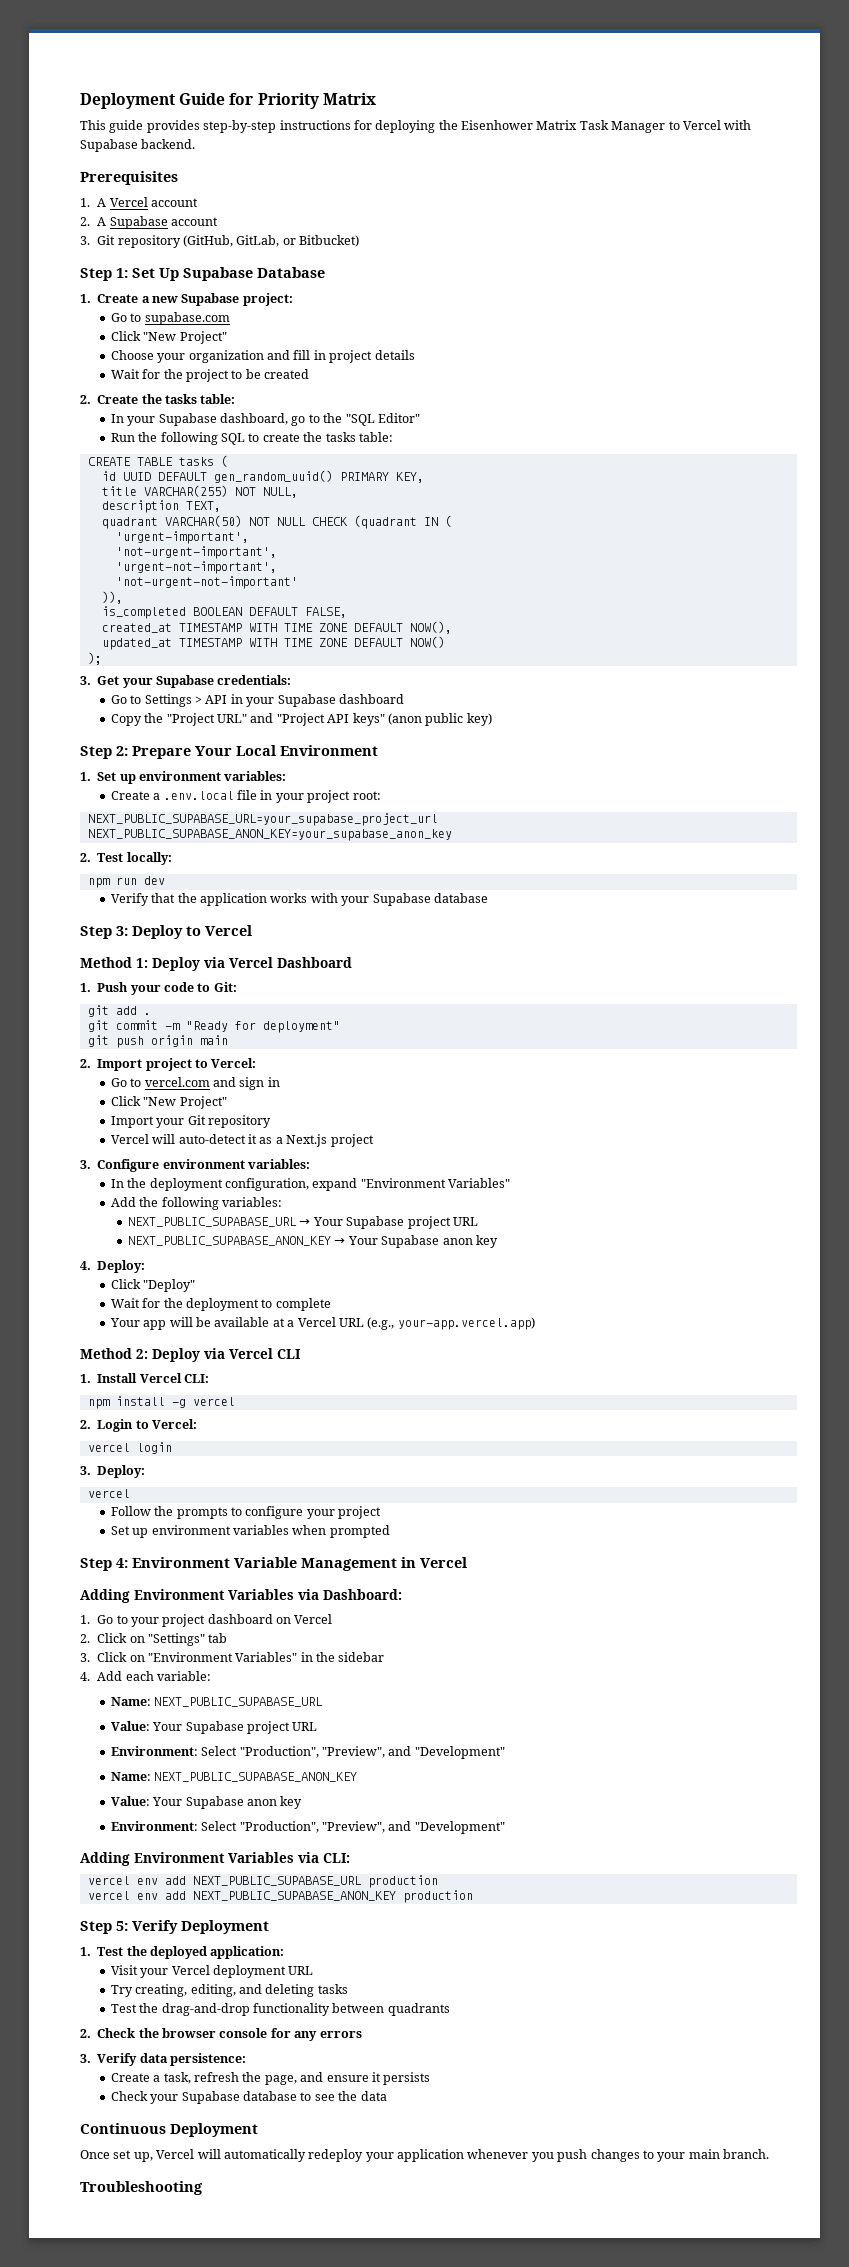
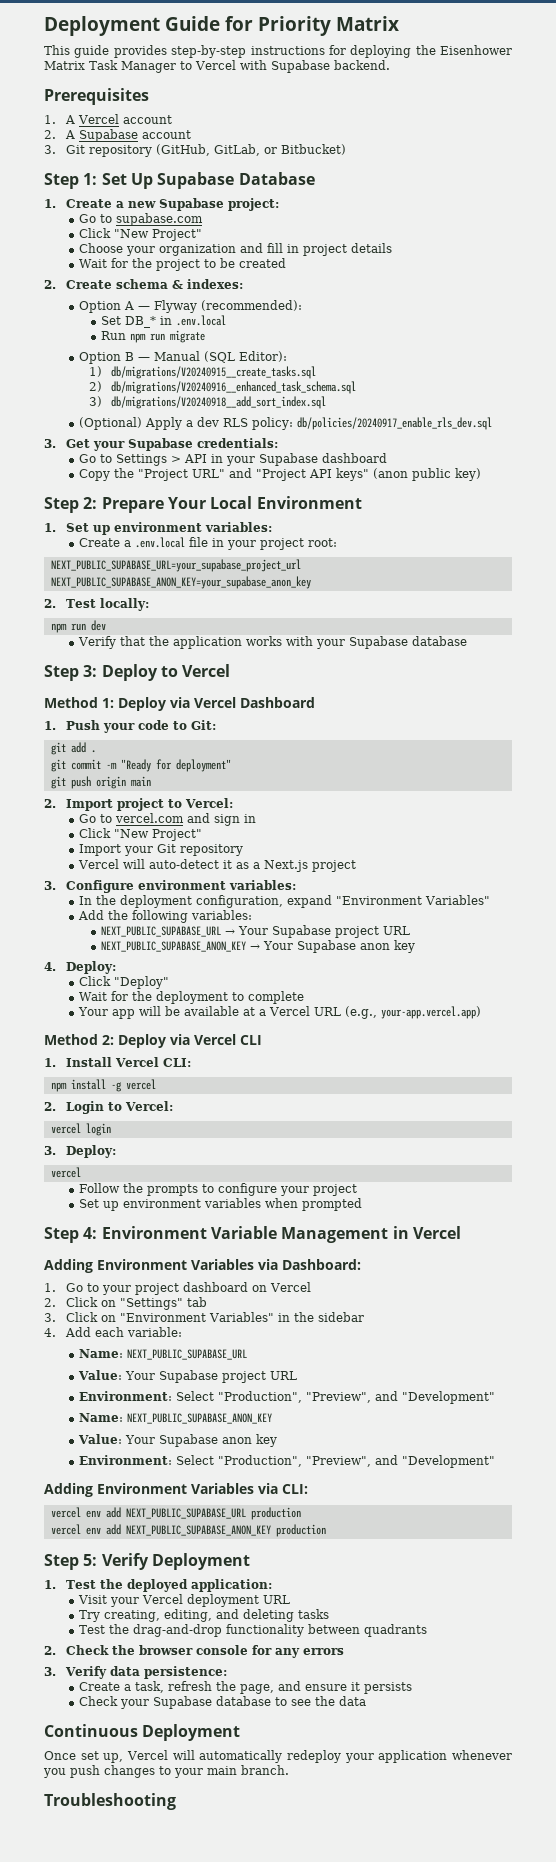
[141,394,236,404] [110,413,420,426] [110,432,393,445] [87,455,228,467] [101,470,424,483] [101,485,298,498] [101,500,221,513] [101,515,452,529] [115,531,249,544] [115,546,277,559] [115,561,277,574] [115,576,298,589] [101,591,123,604] [101,606,347,619] [101,621,452,634] [101,636,445,650] [87,652,102,665] the tasks table: // In your Supabase dashboard, go to the "SQL Editor" // Run the following SQL to create the tasks table: // CREATE TABLE tasks ( // id UUID DEFAULT gen_random_uuid() PRIMARY KEY, // title VARCHAR(255) NOT NULL, // description TEXT, // quadrant VARCHAR(50) NOT NULL CHECK (quadrant IN ( // 'urgent-important', // 'not-urgent-important', // 'urgent-not-important', // 'not-urgent-not-important' // )), // is_completed BOOLEAN DEFAULT FALSE, // created_at TIMESTAMP WITH TIME ZONE DEFAULT NOW(), // updated_at TIMESTAMP WITH TIME ZONE DEFAULT NOW() // ); -> [116,279,244,289] [79,300,303,313] [101,315,227,328] [101,330,206,343] [79,351,288,364] [88,366,317,379] [88,381,357,394] [88,396,327,409] [79,417,493,430] schema & indexes: // Option A — Flyway (recommended): // Set DB_* in .env.local // Run npm run migrate // Option B — Manual (SQL Editor): // 1) db/migrations/V20240915__create_tasks.sql // 2) db/migrations/V20240916__enhanced_task_schema.sql // 3) db/migrations/V20240918__add_sort_index.sql // (Optional) Apply a dev RLS policy: db/policies/20240917_enable_rls_dev.sql

